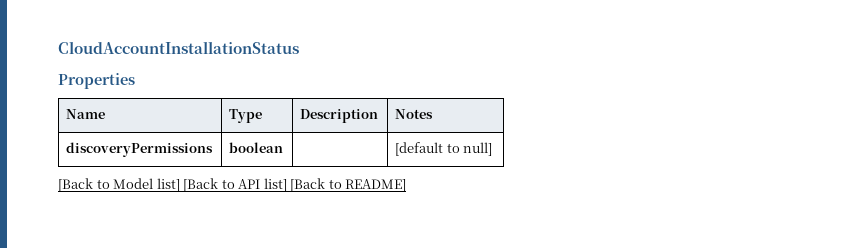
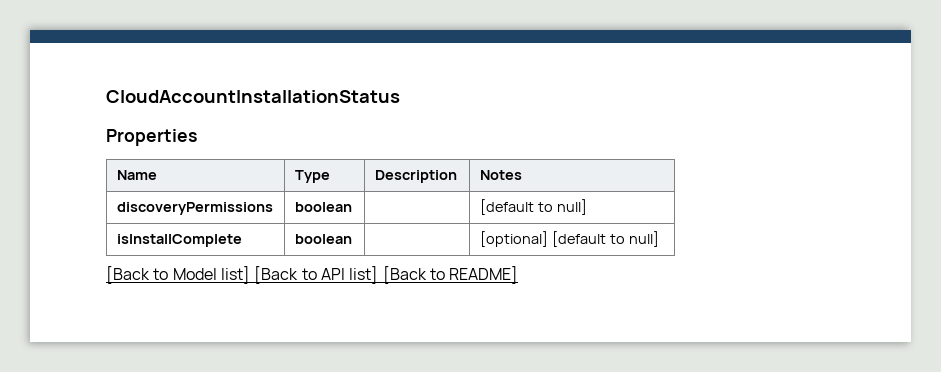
(493, 149) none -> [116,234,242,247] [294,234,352,244] [479,231,659,247] // isInstallComplete | boolean | | [optional] [default to null]

